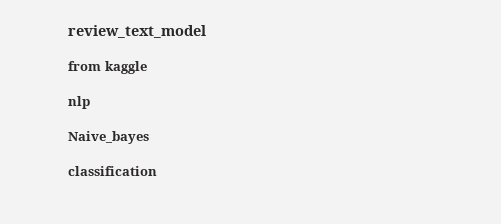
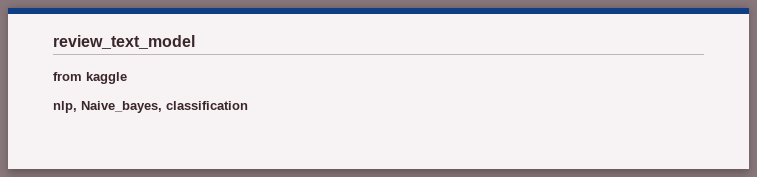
[68,96,90,109] [68,131,149,144] nlp // Naive_bayes // -> [53,101,162,113] nlp, Naive_bayes,

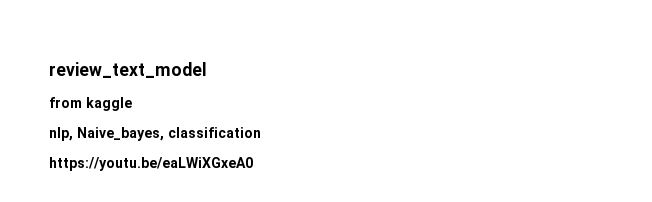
(248, 105) none -> [49,157,253,171] // https://youtu.be/eaLWiXGxeA0

